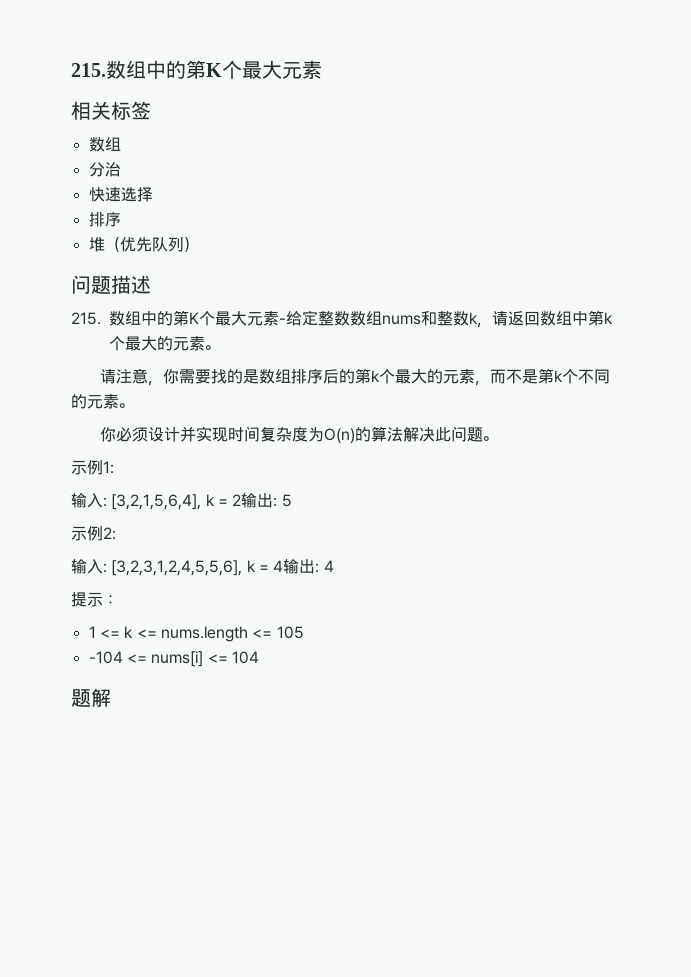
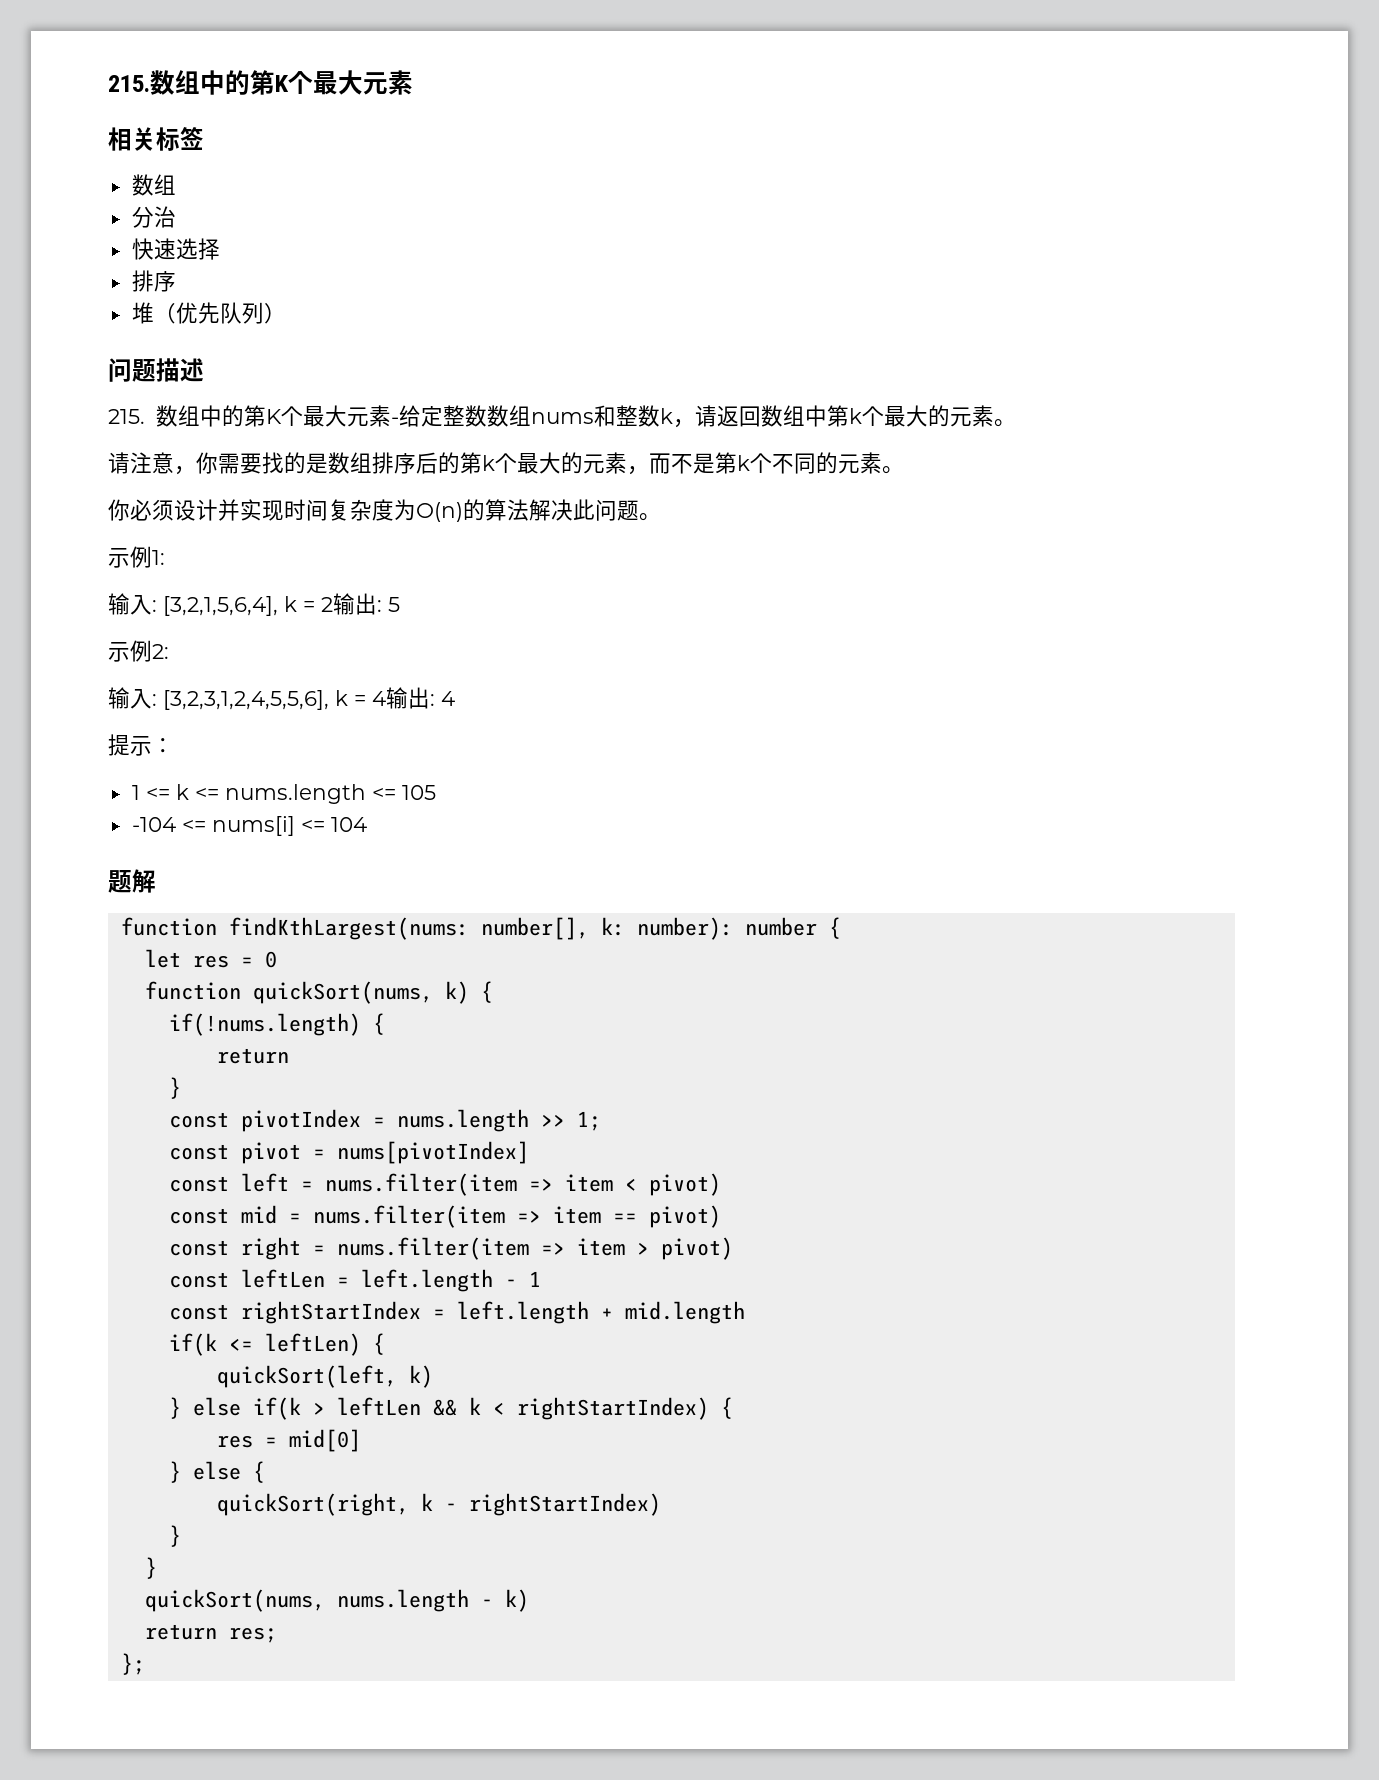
(111, 697) none -> [120,917,841,940] [144,949,277,968] [144,981,493,1004] [168,1013,385,1036] [216,1048,289,1064] [168,1077,181,1099] [168,1109,601,1132] [168,1141,529,1164] [168,1173,721,1196] [168,1205,721,1228] [168,1237,733,1260] [168,1269,541,1292] [168,1301,745,1324] [168,1333,385,1356] [216,1365,433,1388] [168,1397,733,1420] [216,1429,361,1452] [168,1461,265,1483] [216,1493,661,1516] [168,1525,181,1547] [144,1557,157,1579] [144,1589,529,1612] [144,1624,277,1643] [120,1653,145,1675] // function findKthLargest(nums: number[], k: number): number { // let res = 0 // function quickSort(nums, k) { // if(!nums.length) { // return // } // const pivotIndex = nums.length >> 1; // const pivot = nums[pivotIndex] // const left = nums.filter(item => item < pivot) // const mid = nums.filter(item => item == pivot) // const right = nums.filter(item => item > pivot) // const leftLen = left.length - 1 // const rightStartIndex = left.length + mid.length // if(k <= leftLen) { // quickSort(left, k) // } else if(k > leftLen && k < rightStartIndex) { // res = mid[0] // } else { // quickSort(right, k - rightStartIndex) // } // } // quickSort(nums, nums.length - k) // return res; // };

